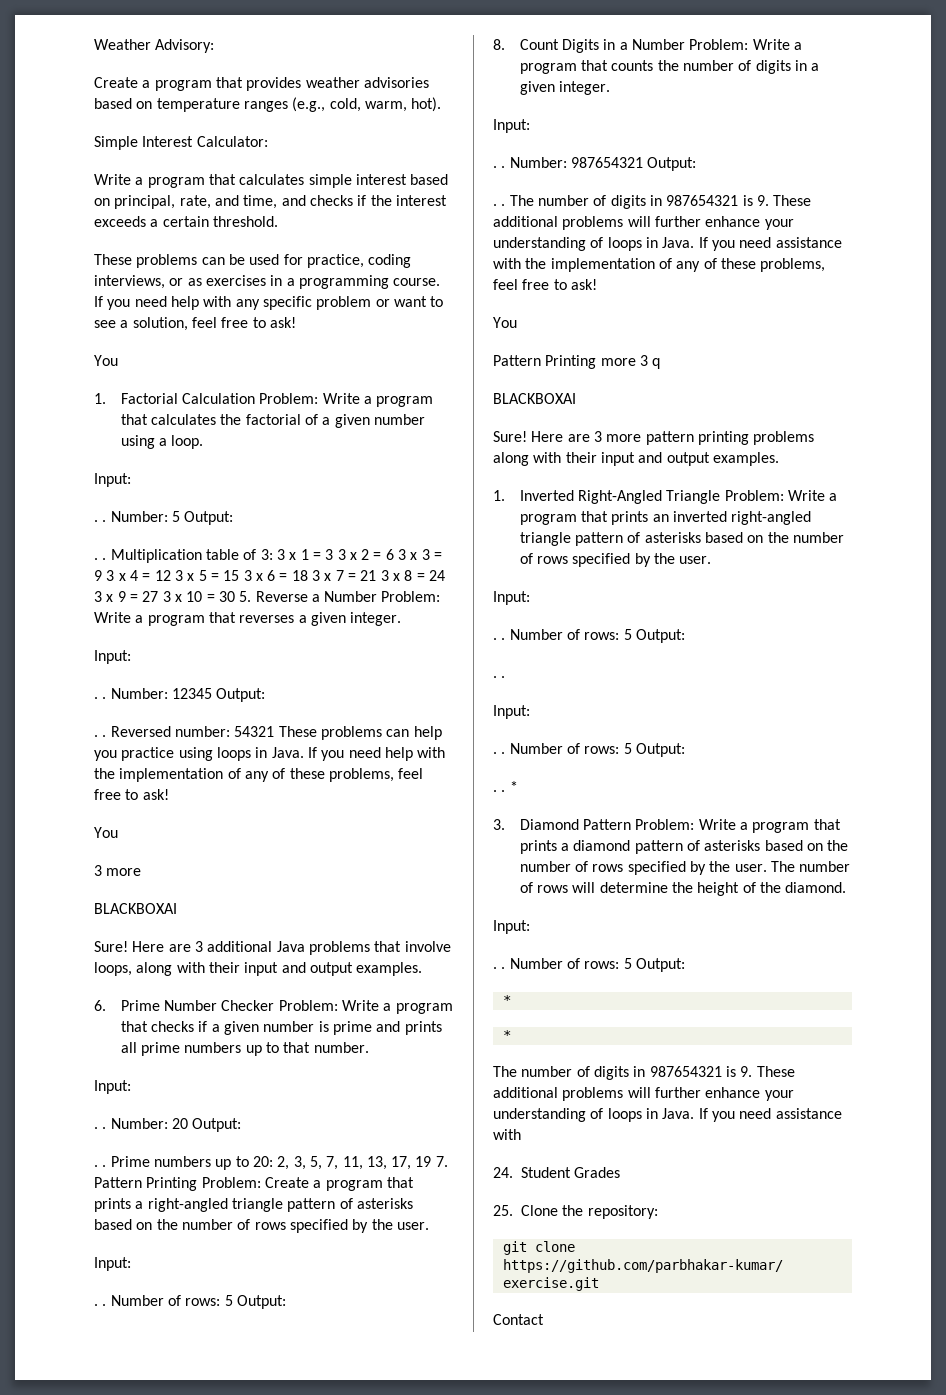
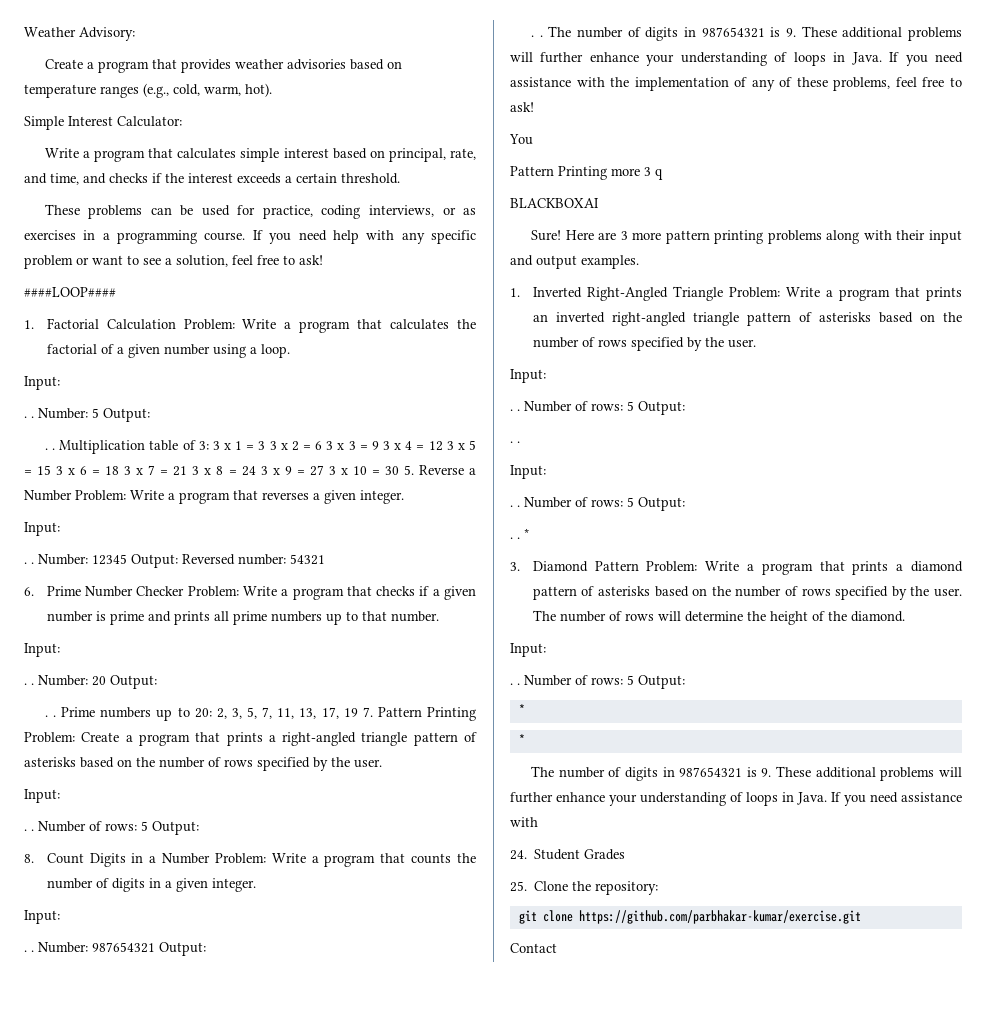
[94,355,118,366] You -> [24,287,116,297] ####LOOP####
[94,735,107,737] // . . -> (178, 561) none
[278,726,442,740] [94,747,446,761] [94,768,424,782] [94,789,169,800] [94,827,118,838] [94,865,142,876] [94,903,177,914] [94,941,451,955] [94,962,423,976] These problems can help you practice using loops in Java. If you need help with the implementation of any of these problems, feel free to ask! // You // 3 more // BLACKBOXAI // Sure! Here are 3 additional Java problems that involve loops, along with their input and output examples. -> (325, 559) none

